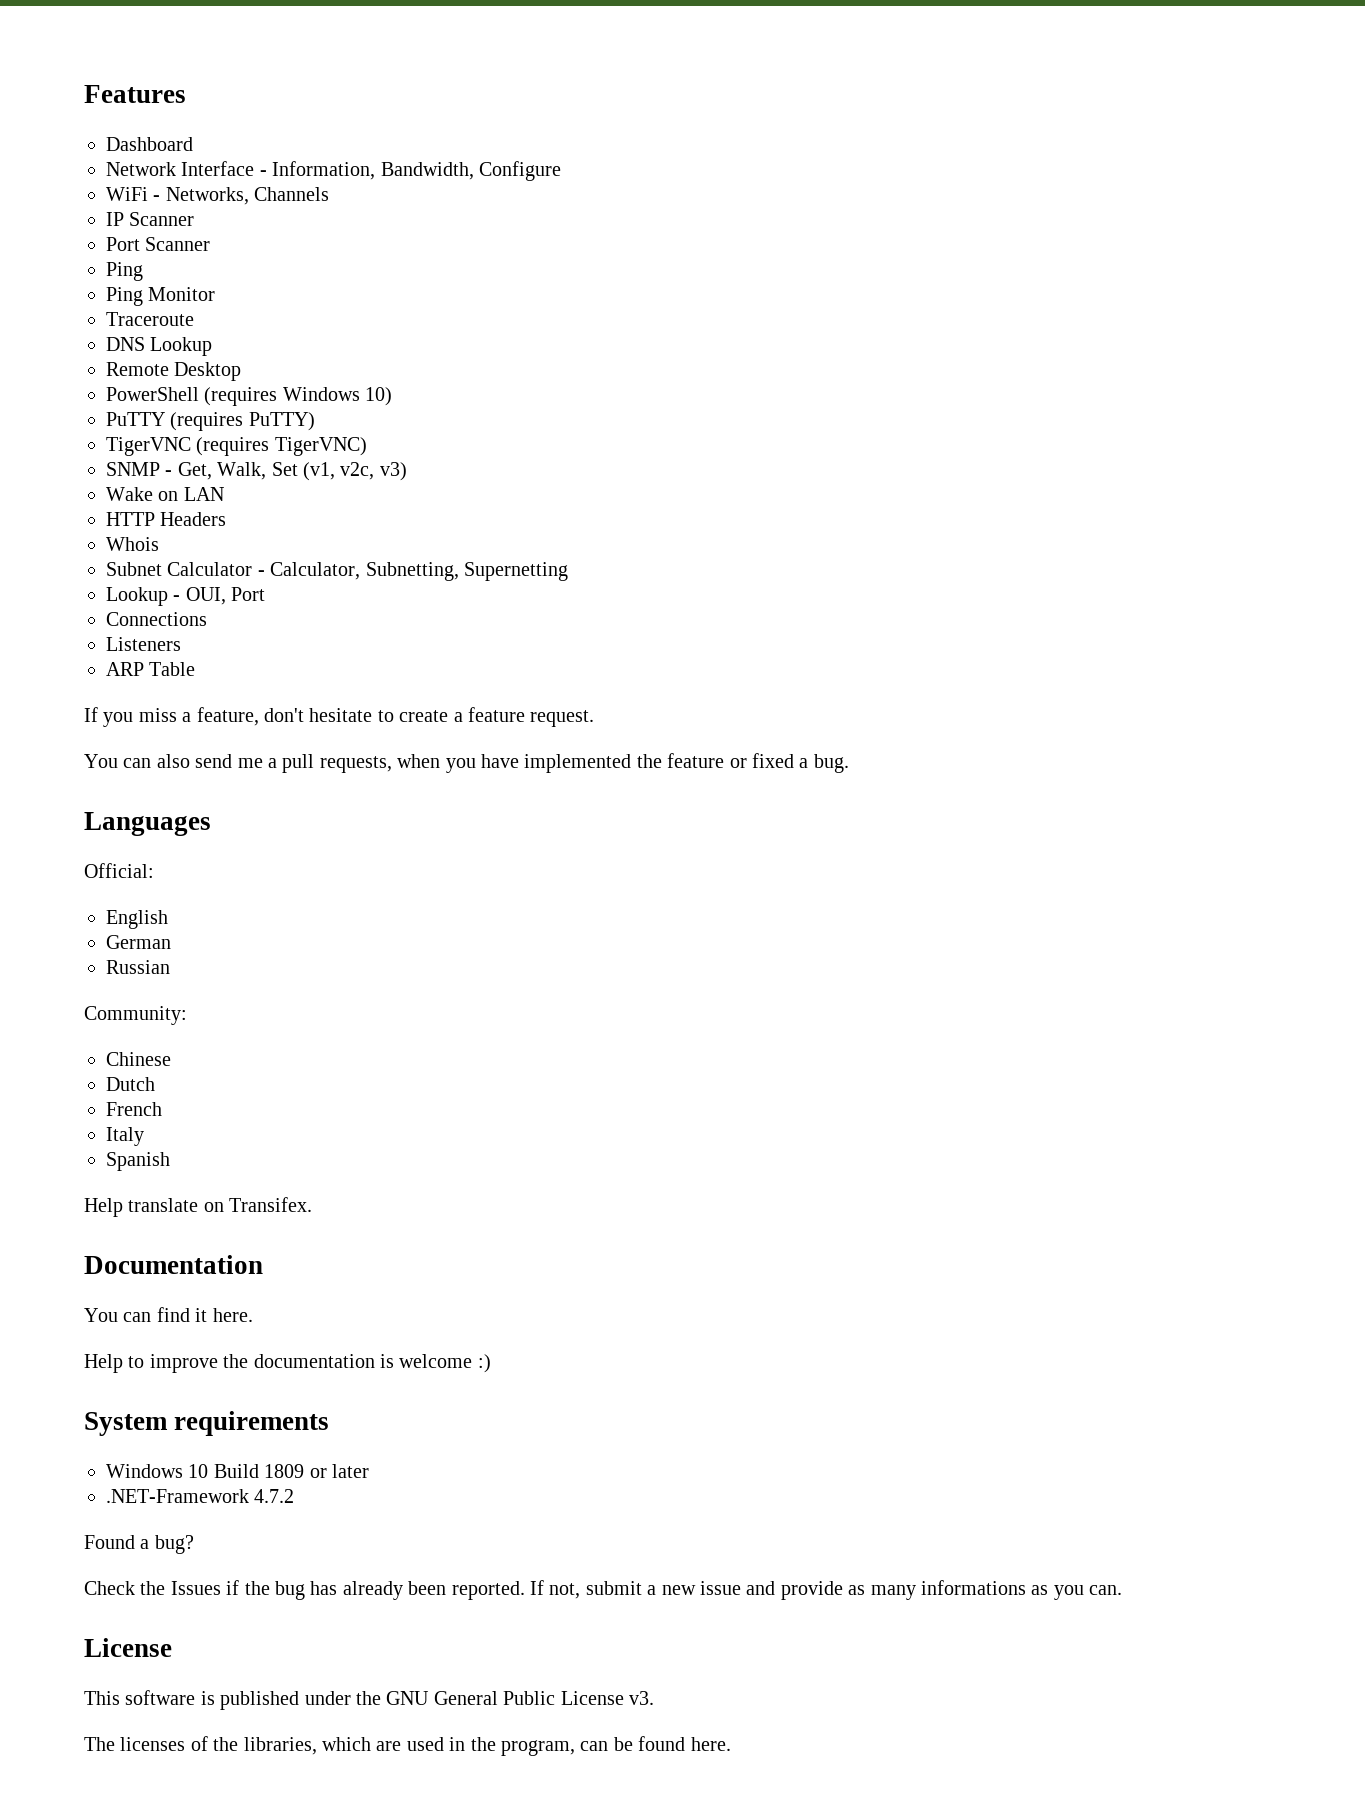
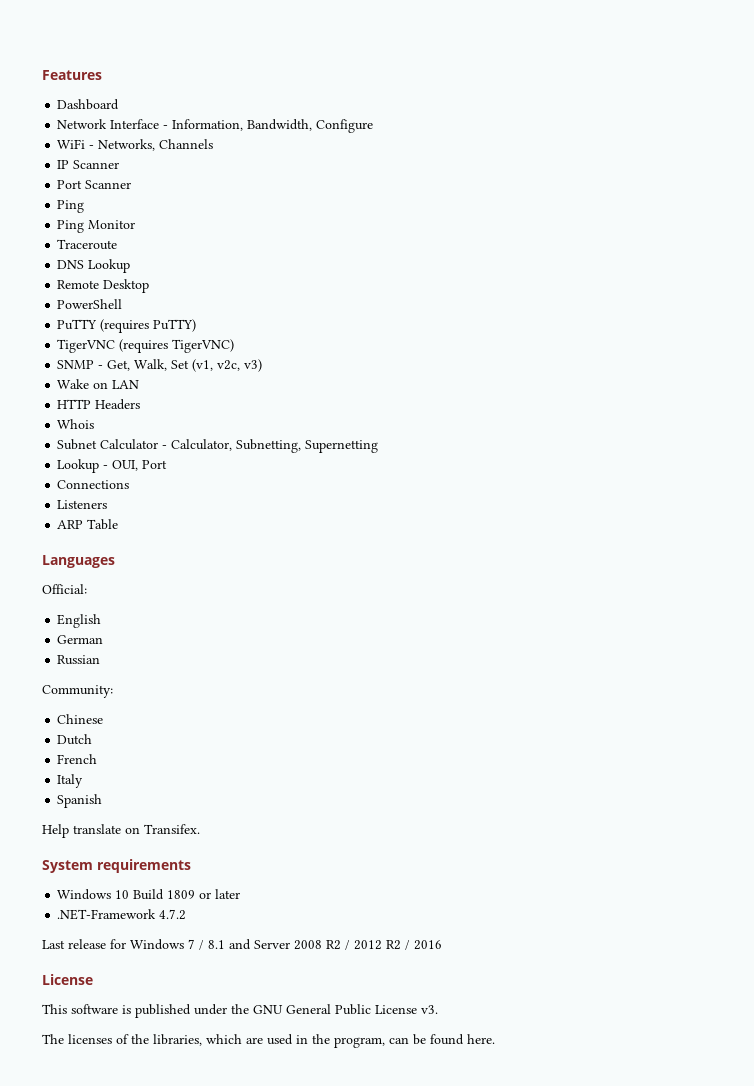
[204,387,393,406] (requires Windows 10) -> (123, 304) none
[84,707,595,727] [84,753,849,773] // If you miss a feature, don't hesitate to create a feature request. // You can also send me a pull requests, when you have implemented the feature or fixed a bug. -> (119, 524) none
[84,1255,263,1274] [84,1307,253,1322] [84,1354,491,1373] // Documentation // You can find it here. // Help to improve the documentation is welcome :) -> (200, 829) none
[84,1535,194,1554] [84,1580,1123,1600] Found a bug? // Check the Issues if the bug has already been reported. If not, submit a new issue and provide as many informations as you can. -> [42,939,442,950] Last release for Windows 7 / 8.1 and Server 2008 R2 / 2012 R2 / 2016

